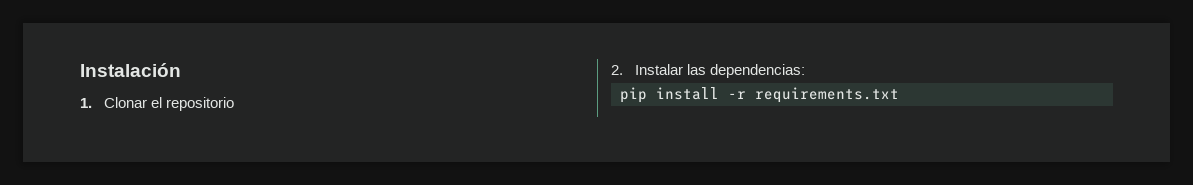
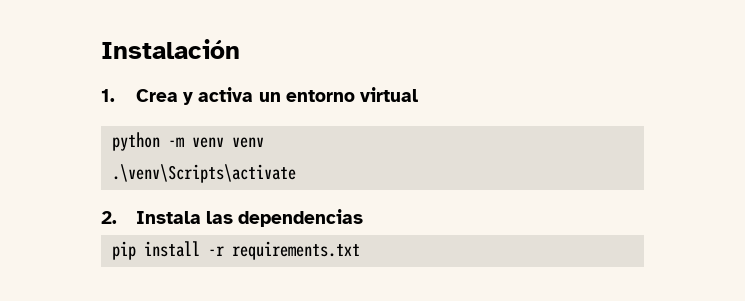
[103,97,234,111] [611,64,805,78] Clonar el repositorio // 2. Instalar las dependencias: -> [136,87,418,105] [112,132,265,151] [112,164,297,183] [101,209,364,227] Crea y activa un entorno virtual // python -m venv venv // .\venv\Scripts\activate // 2. Instala las dependencias

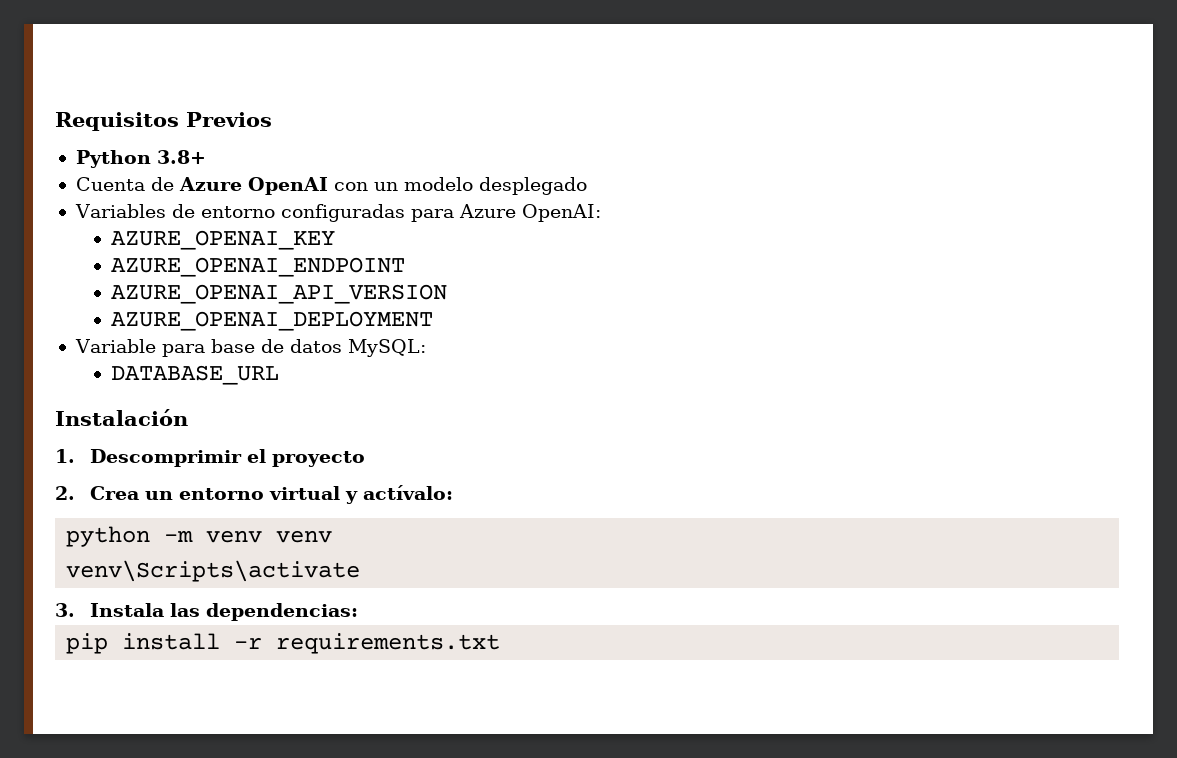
[101,39,240,59] [101,87,254,105] Instalación // 1. Crea y activa -> [55,112,272,131] [75,150,206,168] [75,177,587,195] [74,204,601,222] [110,230,335,250] [110,257,405,277] [110,284,447,304] [110,311,433,331] [74,339,426,357] [110,365,279,385] [55,409,188,426] [55,449,366,467] [55,486,140,500] Requisitos Previos // Python 3.8+ // Cuenta de Azure OpenAI con un modelo desplegado // Variables de entorno configuradas para Azure OpenAI: // AZURE_OPENAI_KEY // AZURE_OPENAI_ENDPOINT // AZURE_OPENAI_API_VERSION // AZURE_OPENAI_DEPLOYMENT // Variable para base de datos MySQL: // DATABASE_URL // Instalación // 1. Descomprimir el proyecto // 2. Crea
(418, 94) none -> [345,485,454,504] y actívalo:
[112,164,297,183] [101,211,117,224] .\venv\Scripts\activate // 2. -> [66,560,361,582] [55,603,75,617] venv\Scripts\activate // 3.
[238,209,364,227] dependencias -> [206,603,359,621] dependencias:

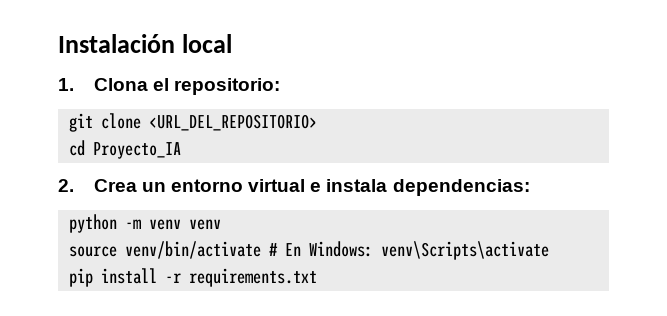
[55,112,272,131] [75,150,206,168] [75,177,587,195] [74,204,601,222] [110,230,335,250] [110,257,405,277] [110,284,447,304] [110,311,433,331] [74,339,426,357] [110,365,279,385] Requisitos Previos // Python 3.8+ // Cuenta de Azure OpenAI con un modelo desplegado // Variables de entorno configuradas para Azure OpenAI: // AZURE_OPENAI_KEY // AZURE_OPENAI_ENDPOINT // AZURE_OPENAI_API_VERSION // AZURE_OPENAI_DEPLOYMENT // Variable para base de datos MySQL: // DATABASE_URL // -> (58, 43) none
(188, 417) none -> [181,34,232,53] local
[90,449,366,467] Descomprimir el proyecto -> [93,78,281,95] [69,113,318,132] [69,140,182,159] Clona el repositorio: // git clone <URL_DEL_REPOSITORIO> // cd Proyecto_IA
[345,485,454,504] y actívalo: -> [310,179,530,196] e instala dependencias:
[66,560,361,582] [55,603,359,621] venv\Scripts\activate // 3. Instala las dependencias: -> [69,241,550,260] source venv/bin/activate # En Windows: venv\Scripts\activate

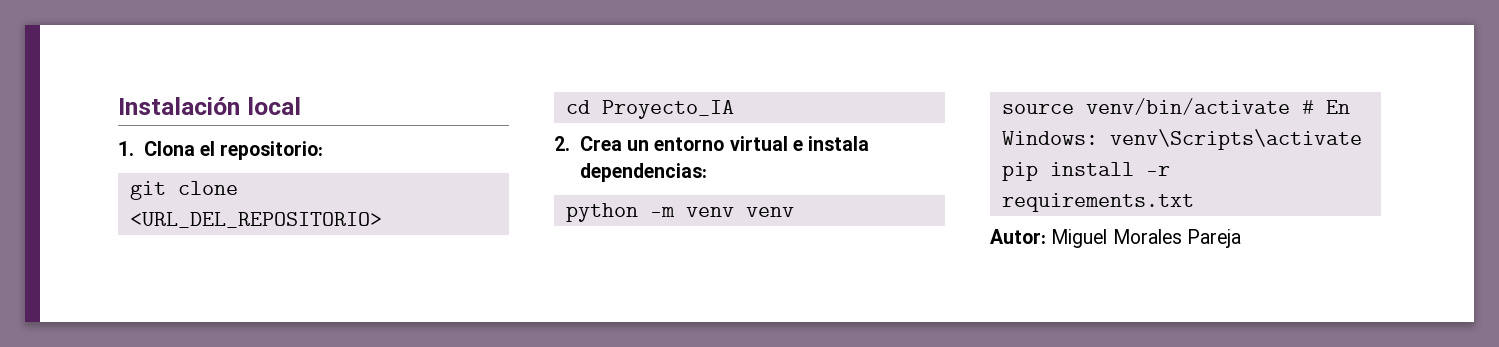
(318, 277) none -> [990,229,1241,248] // Autor: Miguel Morales Pareja

